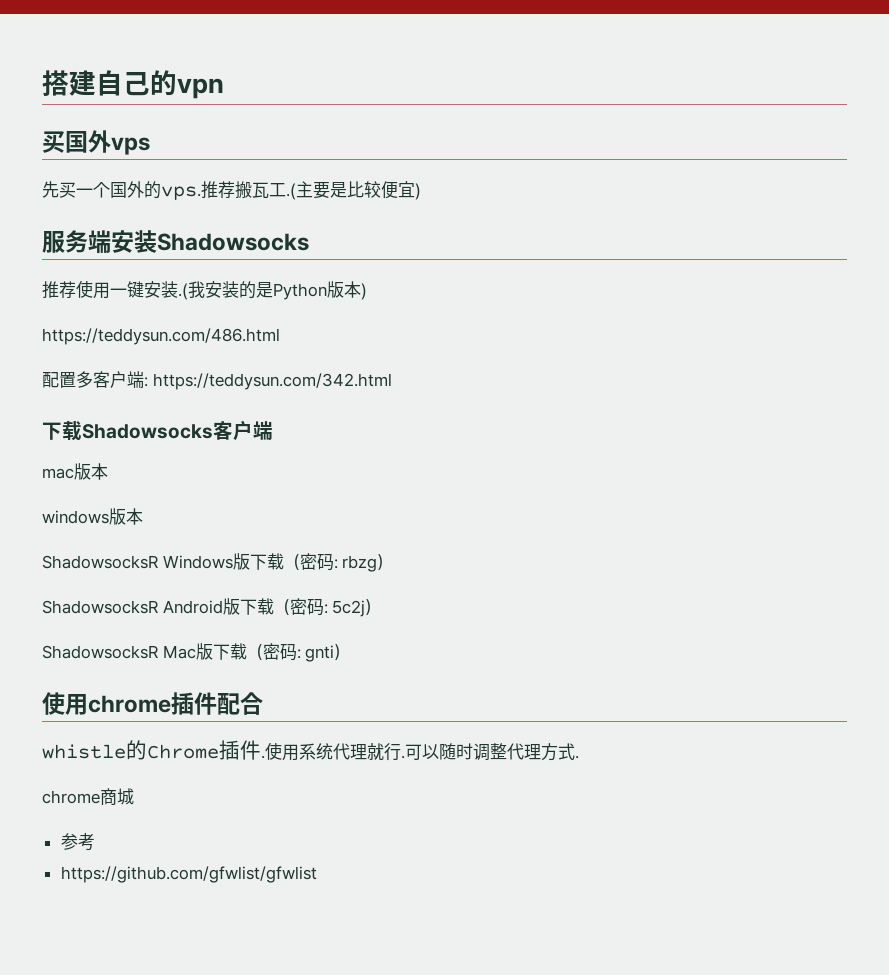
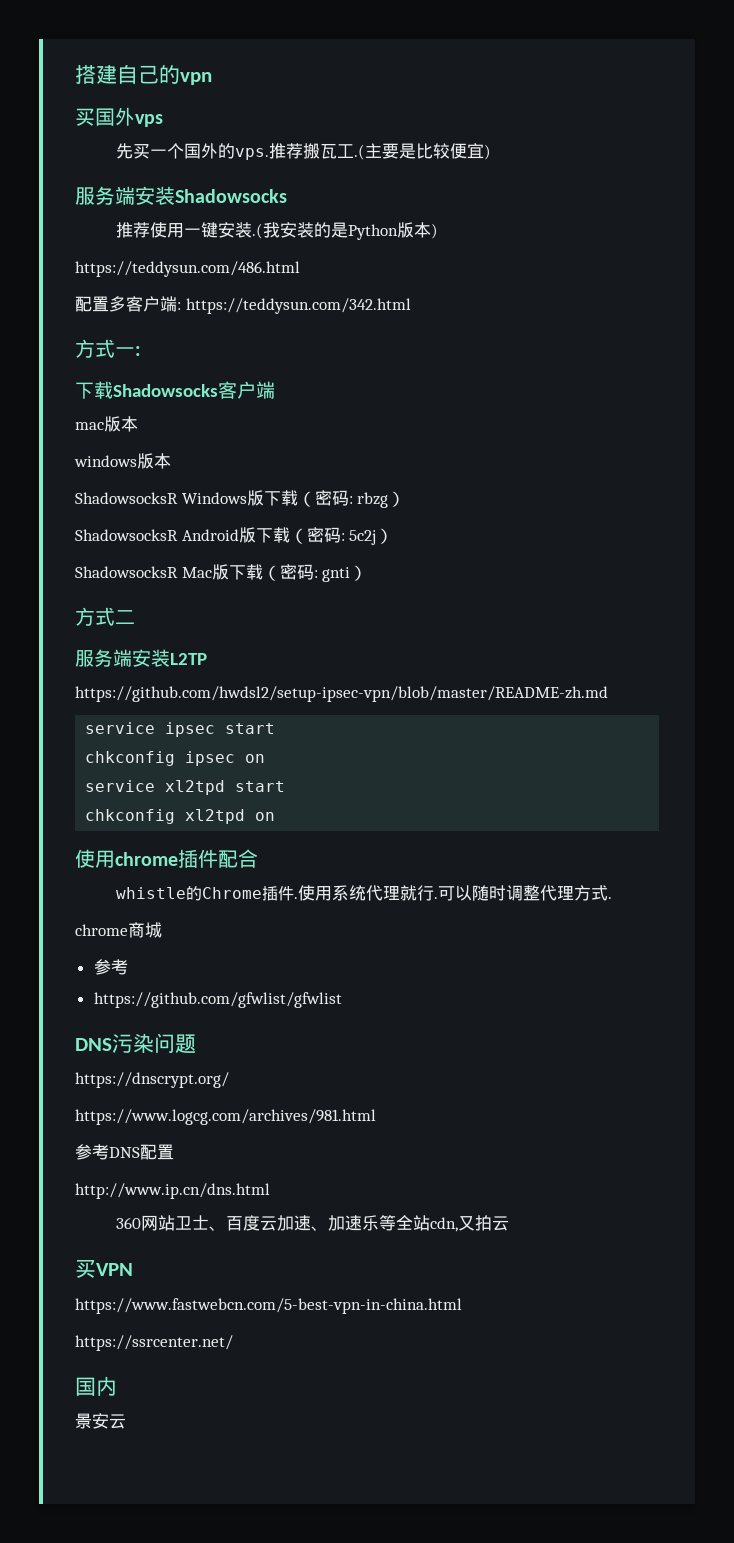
(392, 381) none -> [75,339,141,358] // 方式一:
(351, 652) none -> [75,607,135,626] [75,649,207,667] [75,686,608,702] [85,722,276,737] [85,751,266,766] [85,780,286,795] [85,809,276,824] // 方式二 // 服务端安装L2TP // https://github.com/hwdsl2/setup-ipsec-vpn/blob/master/README-zh.md // service ipsec start // chkconfig ipsec on // service xl2tpd start // chkconfig xl2tpd on
(317, 874) none -> [75,1033,196,1054] [75,1072,229,1088] [75,1109,376,1125] [75,1144,174,1160] [75,1183,270,1199] [115,1215,509,1232] [75,1260,133,1278] [75,1298,462,1314] [75,1335,233,1351] [75,1376,117,1396] [75,1413,126,1429] // DNS污染问题 // https://dnscrypt.org/ // https://www.logcg.com/archives/981.html // 参考DNS配置 // http://www.ip.cn/dns.html // 360网站卫士、百度云加速、加速乐等全站cdn,又拍云 // 买VPN // https://www.fastwebcn.com/5-best-vpn-in-china.html // https://ssrcenter.net/ // 国内 // 景安云

